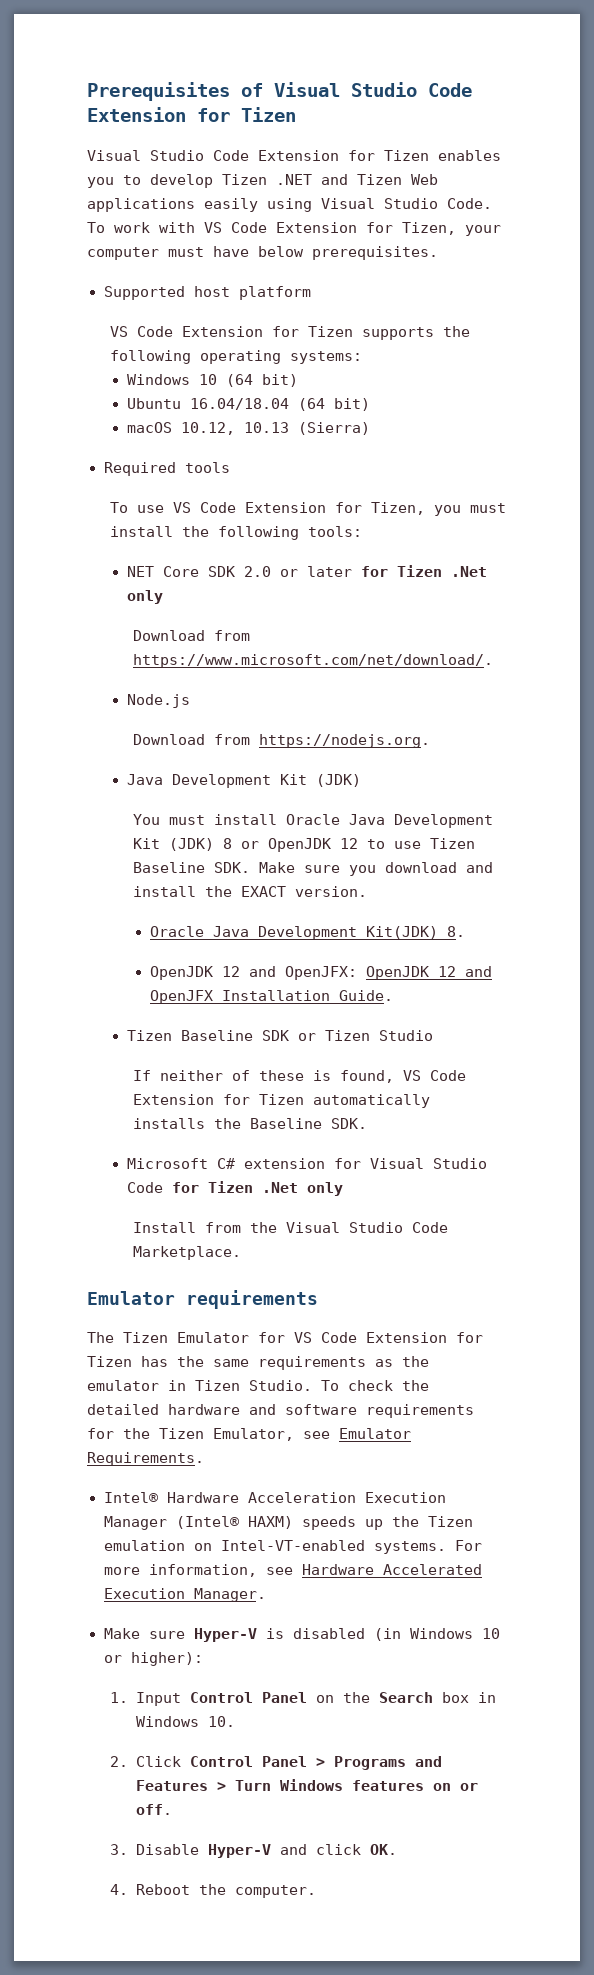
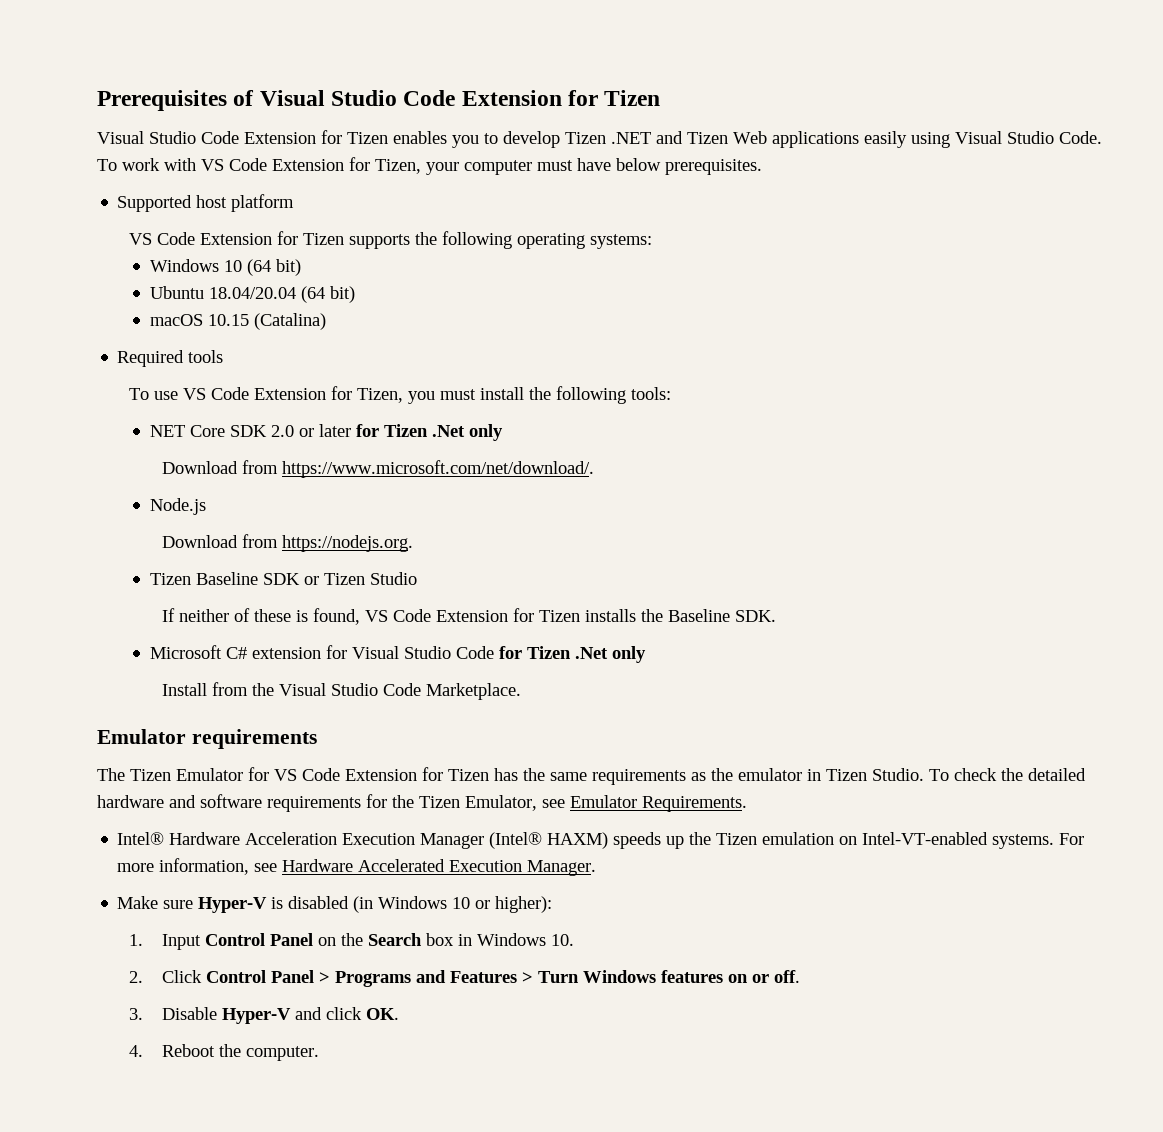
[189,398,289,410] 16.04/18.04 -> [208,287,296,299] 18.04/20.04
[180,422,370,435] 10.12, 10.13 (Sierra) -> [207,313,326,330] 10.15 (Catalina)
[126,774,361,788] [133,814,494,828] [133,838,476,852] [133,862,494,876] [133,886,368,897] [149,926,465,940] [149,966,492,980] [149,990,393,1004] // Java Development Kit (JDK) // You must install Oracle Java Development Kit (JDK) 8 or OpenJDK 12 to use Tizen Baseline SDK. Make sure you download and install the EXACT version. // Oracle Java Development Kit(JDK) 8. // OpenJDK 12 and OpenJFX: OpenJDK 12 and OpenJFX Installation Guide. -> (413, 543) none
[313,1094,431,1108] automatically -> (580, 616) none

